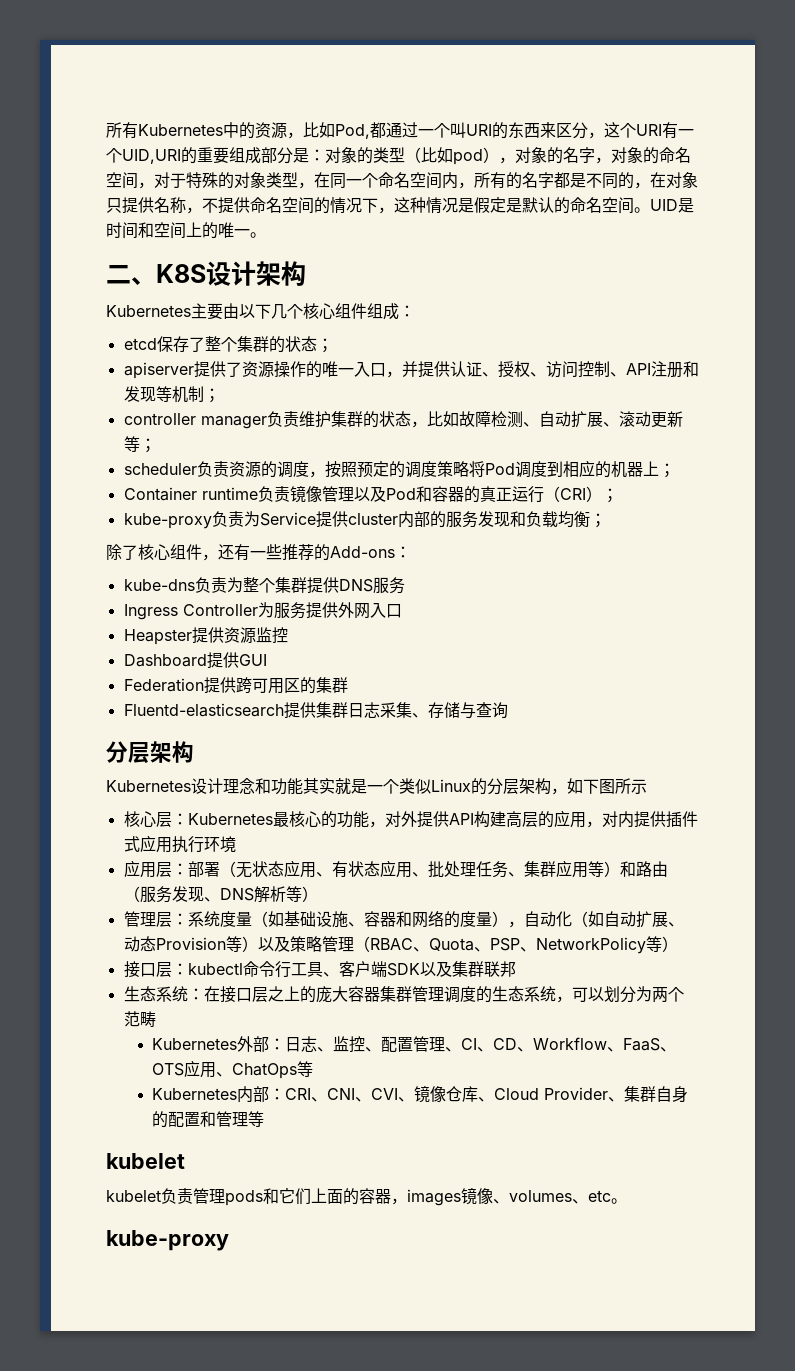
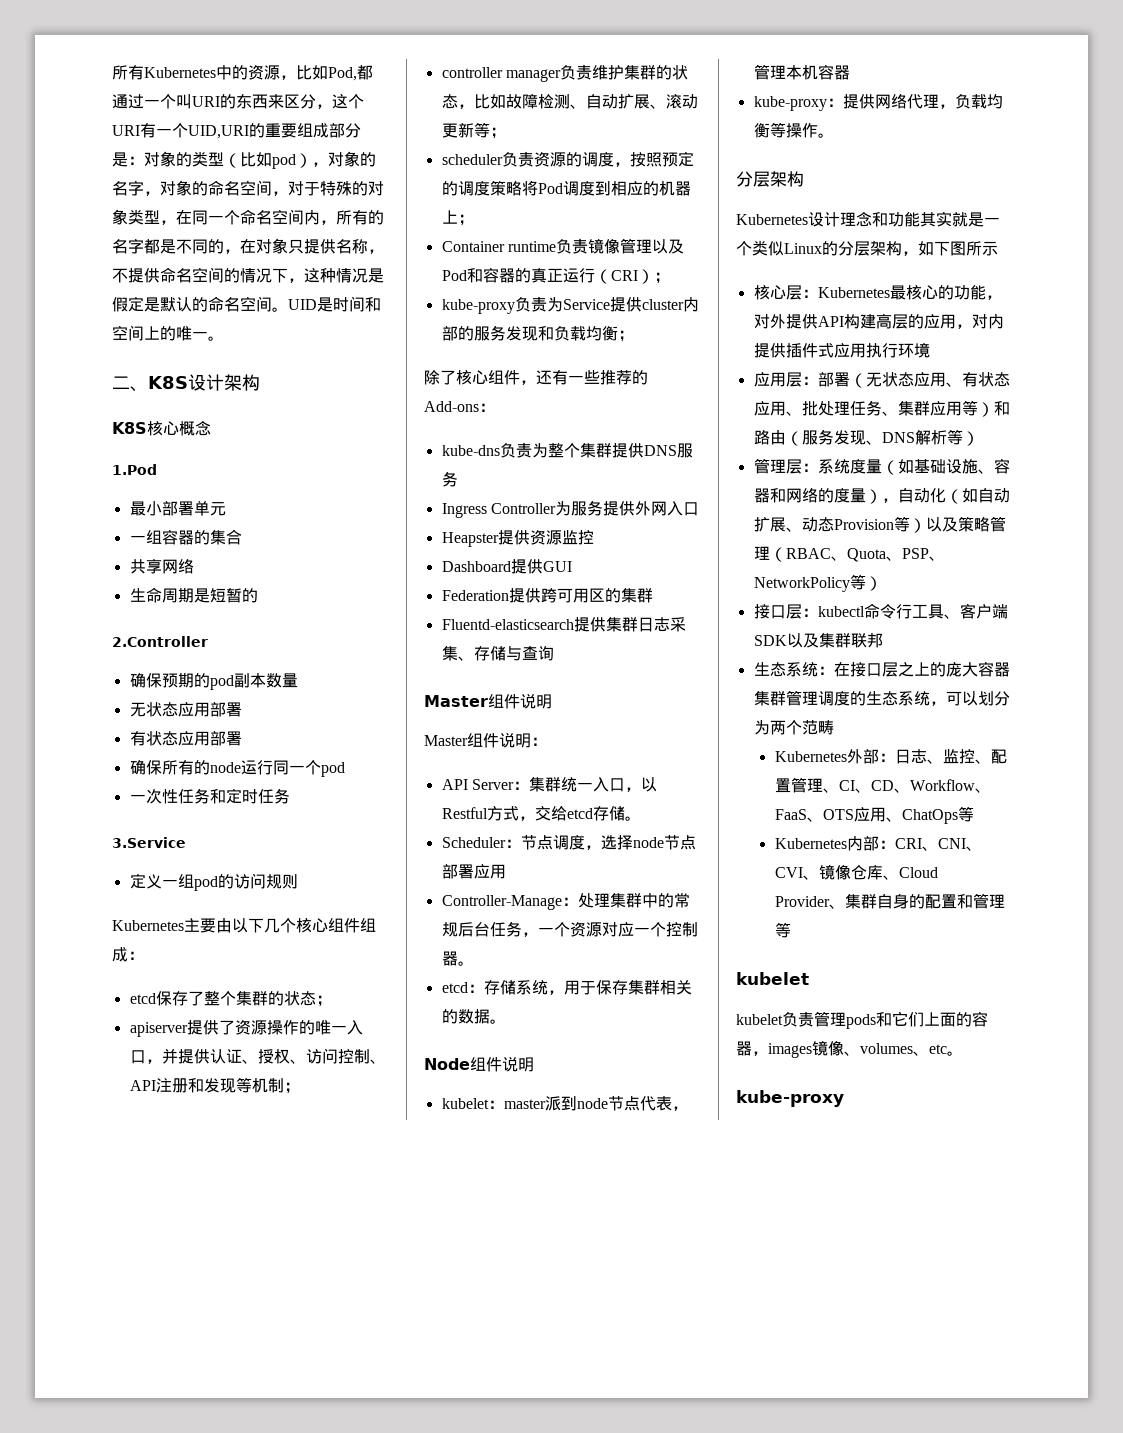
(306, 273) none -> [112,420,211,436] [112,464,157,475] [129,500,226,516] [129,529,242,545] [129,559,194,574] [129,587,258,603] [112,636,208,647] [129,673,298,690] [129,702,242,717] [129,731,242,746] [129,760,345,777] [129,788,290,804] [112,837,186,848] [129,873,298,891] // K8S核心概念 // 1.Pod // 最小部署单元 // 一组容器的集合 // 共享网络 // 生命周期是短暂的 // 2.Controller // 确保预期的pod副本数量 // 无状态应用部署 // 有状态应用部署 // 确保所有的node运行同一个pod // 一次性任务和定时任务 // 3.Service // 定义一组pod的访问规则
(508, 710) none -> [424,693,552,709] [424,732,547,748] [441,777,657,792] [441,805,641,821] [441,835,696,850] [441,864,506,879] [441,893,690,910] [441,921,698,937] [441,951,474,966] [441,980,692,995] [441,1009,506,1024] [424,1056,534,1072] [441,1096,688,1111] [753,64,850,80] [753,94,1003,111] [753,122,834,138] // Master组件说明 // Master组件说明： // API Server：集群统一入口，以Restful方式，交给etcd存储。 // Scheduler：节点调度，选择node节点部署应用 // Controller-Manage：处理集群中的常规后台任务，一个资源对应一个控制器。 // etcd：存储系统，用于保存集群相关的数据。 // Node组件说明 // kubelet：master派到node节点代表，管理本机容器 // kube-proxy：提供网络代理，负载均衡等操作。

